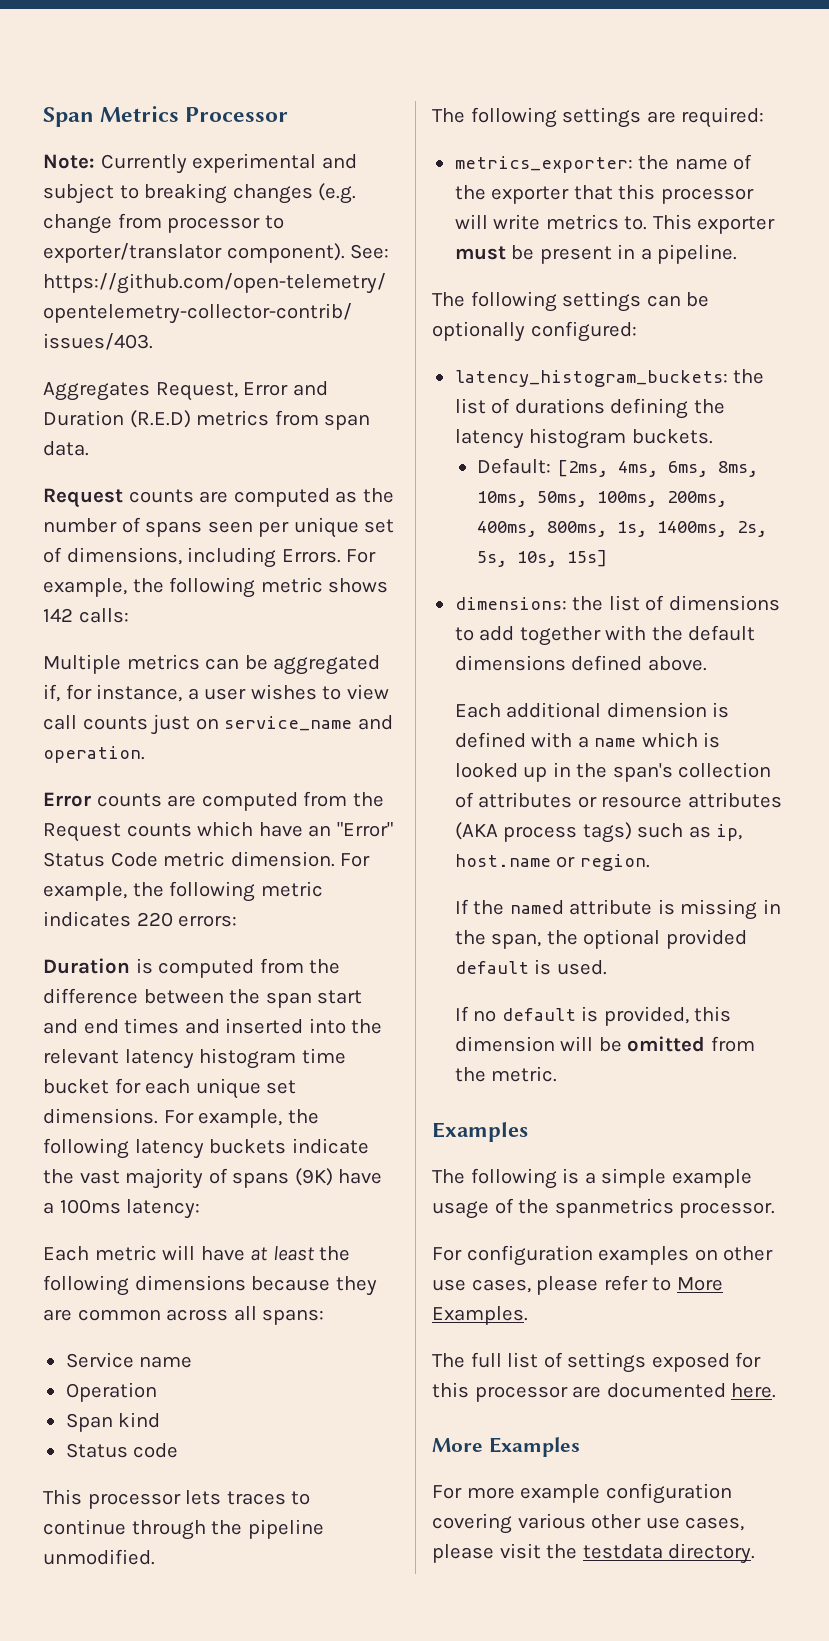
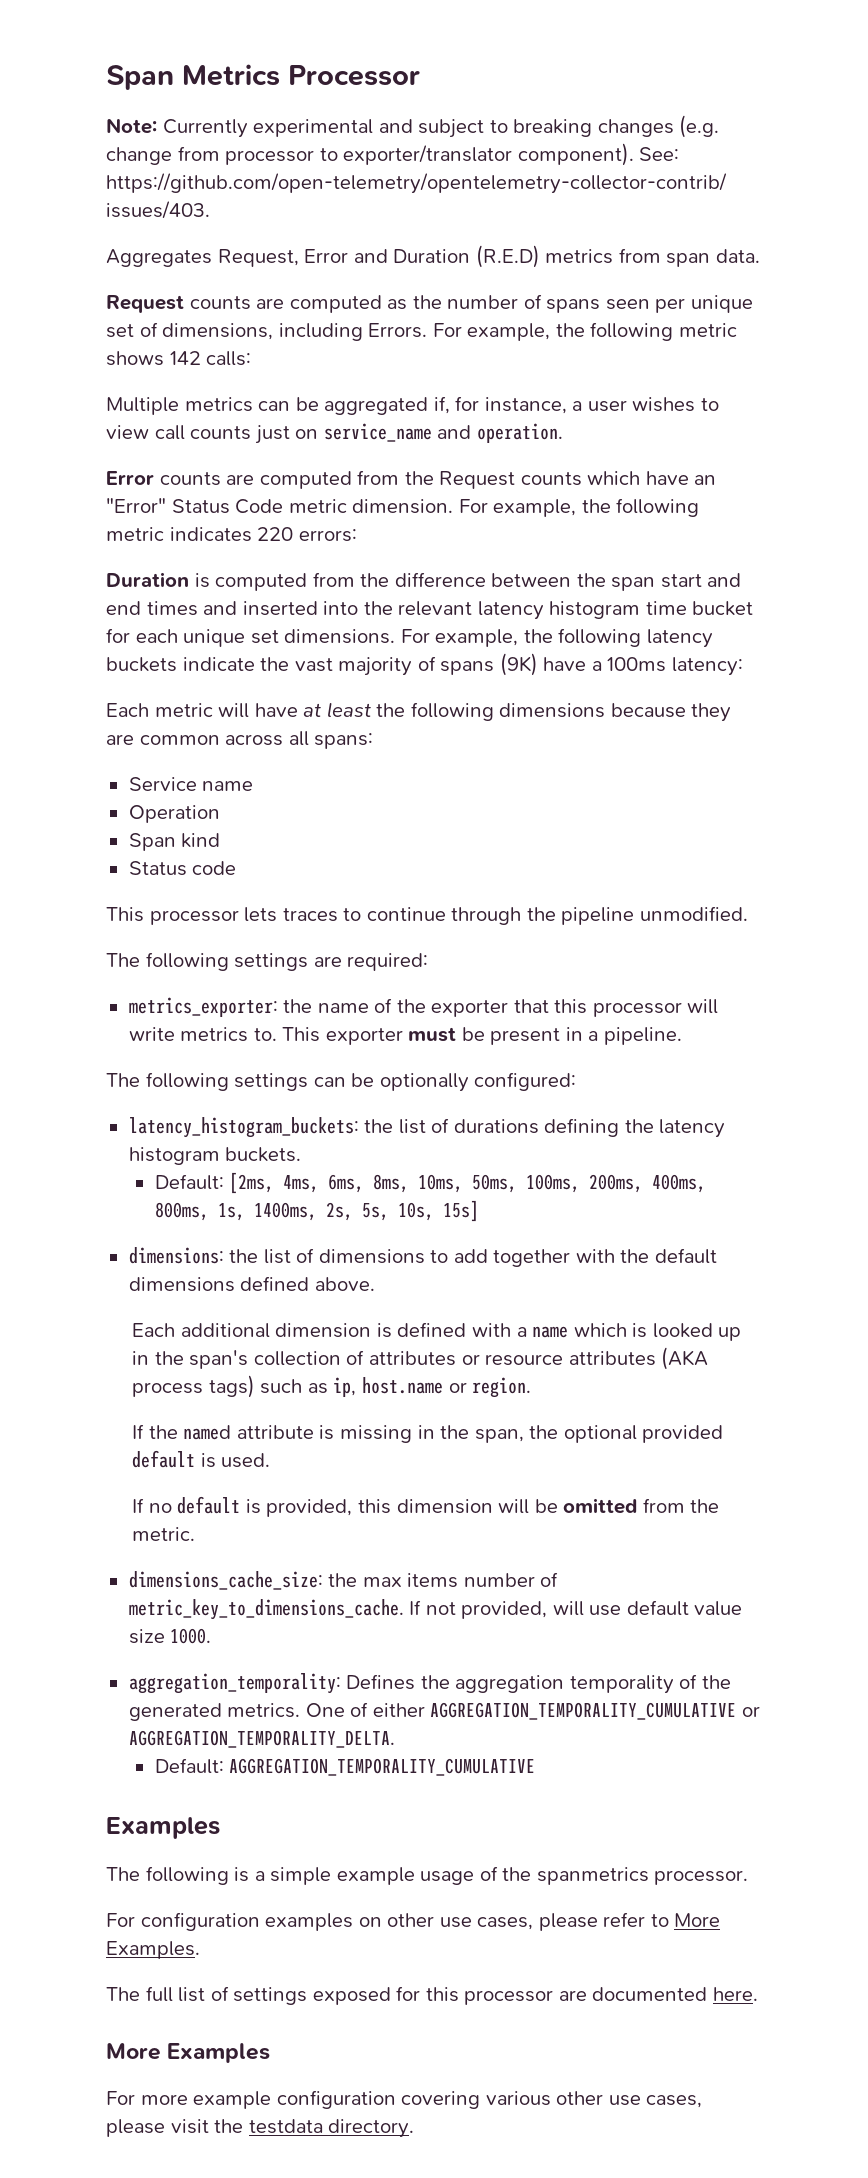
(558, 1074) none -> [128,1571,559,1590] [128,1599,743,1620] [128,1628,212,1644] [128,1673,731,1694] [128,1702,760,1721] [128,1730,395,1748] [154,1758,536,1776] // dimensions_cache_size: the max items number of metric_key_to_dimensions_cache. If not provided, will use default value size 1000. // aggregation_temporality: Defines the aggregation temporality of the generated metrics. One of either AGGREGATION_TEMPORALITY_CUMULATIVE or AGGREGATION_TEMPORALITY_DELTA. // Default: AGGREGATION_TEMPORALITY_CUMULATIVE

